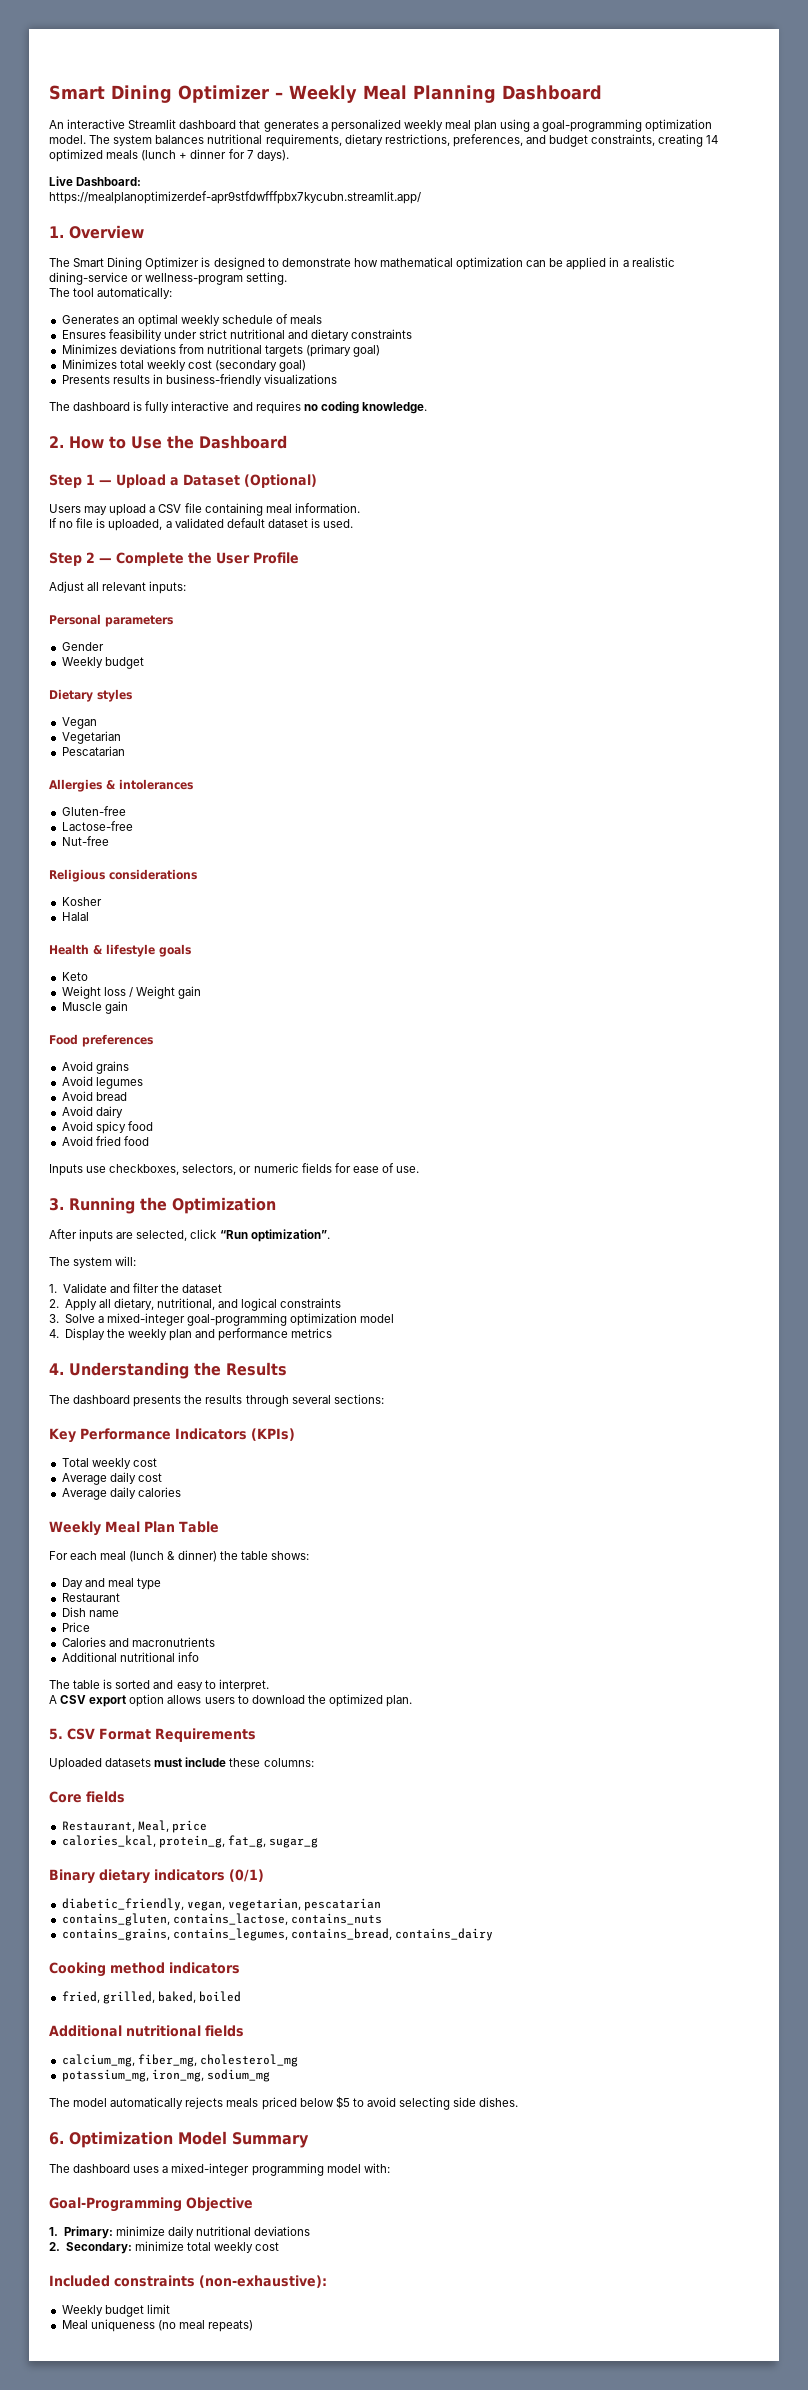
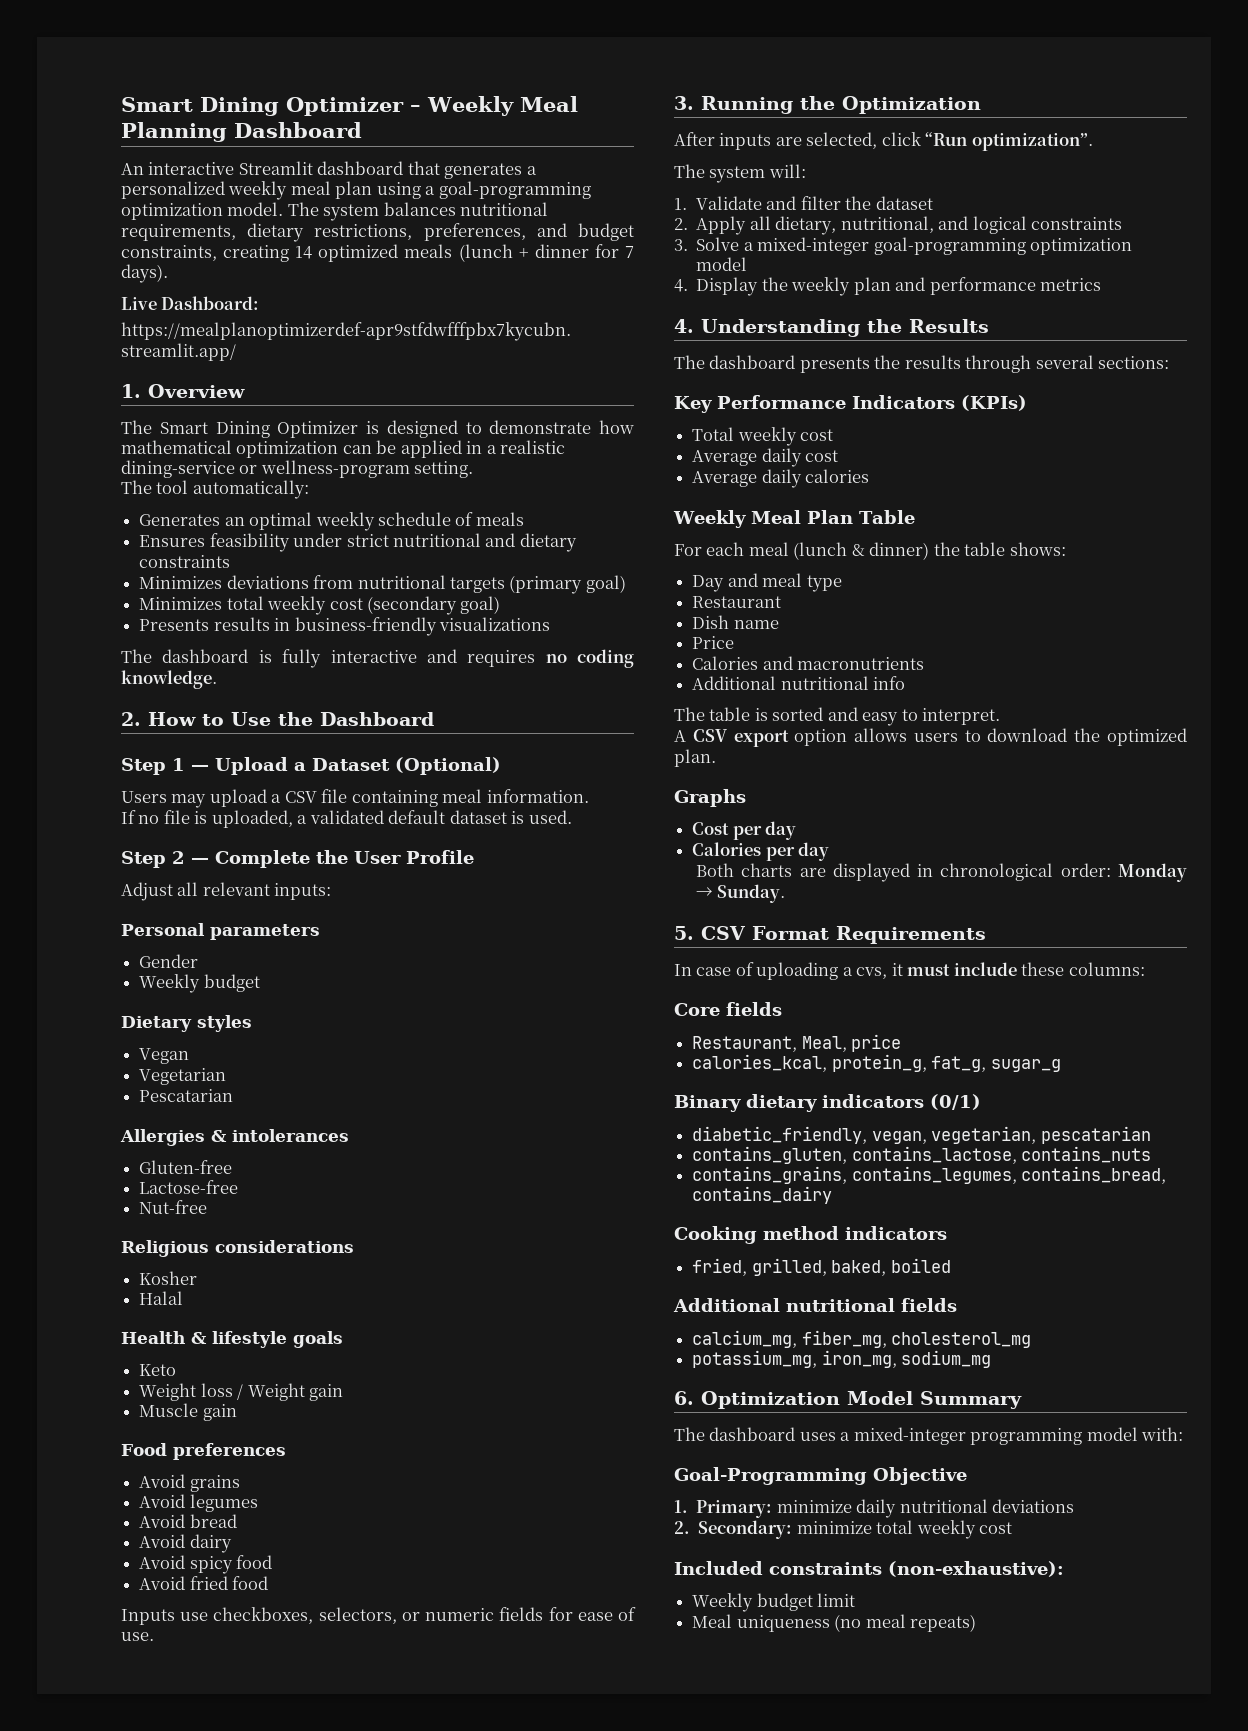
[49,1728,256,1742] [49,1758,152,1770] 5. CSV Format Requirements // Uploaded datasets -> [674,789,746,807] [692,821,797,840] [692,842,830,861] [695,863,1187,882] [695,884,786,903] [674,926,986,944] [674,962,903,980] Graphs // Cost per day // Calories per day // Both charts are displayed in chronological order: Monday → Sunday. // 5. CSV Format Requirements // In case of uploading a cvs, it
[49,2096,519,2110] // The model automatically rejects meals priced below $5 to avoid selecting side dishes. -> (992, 1359) none

